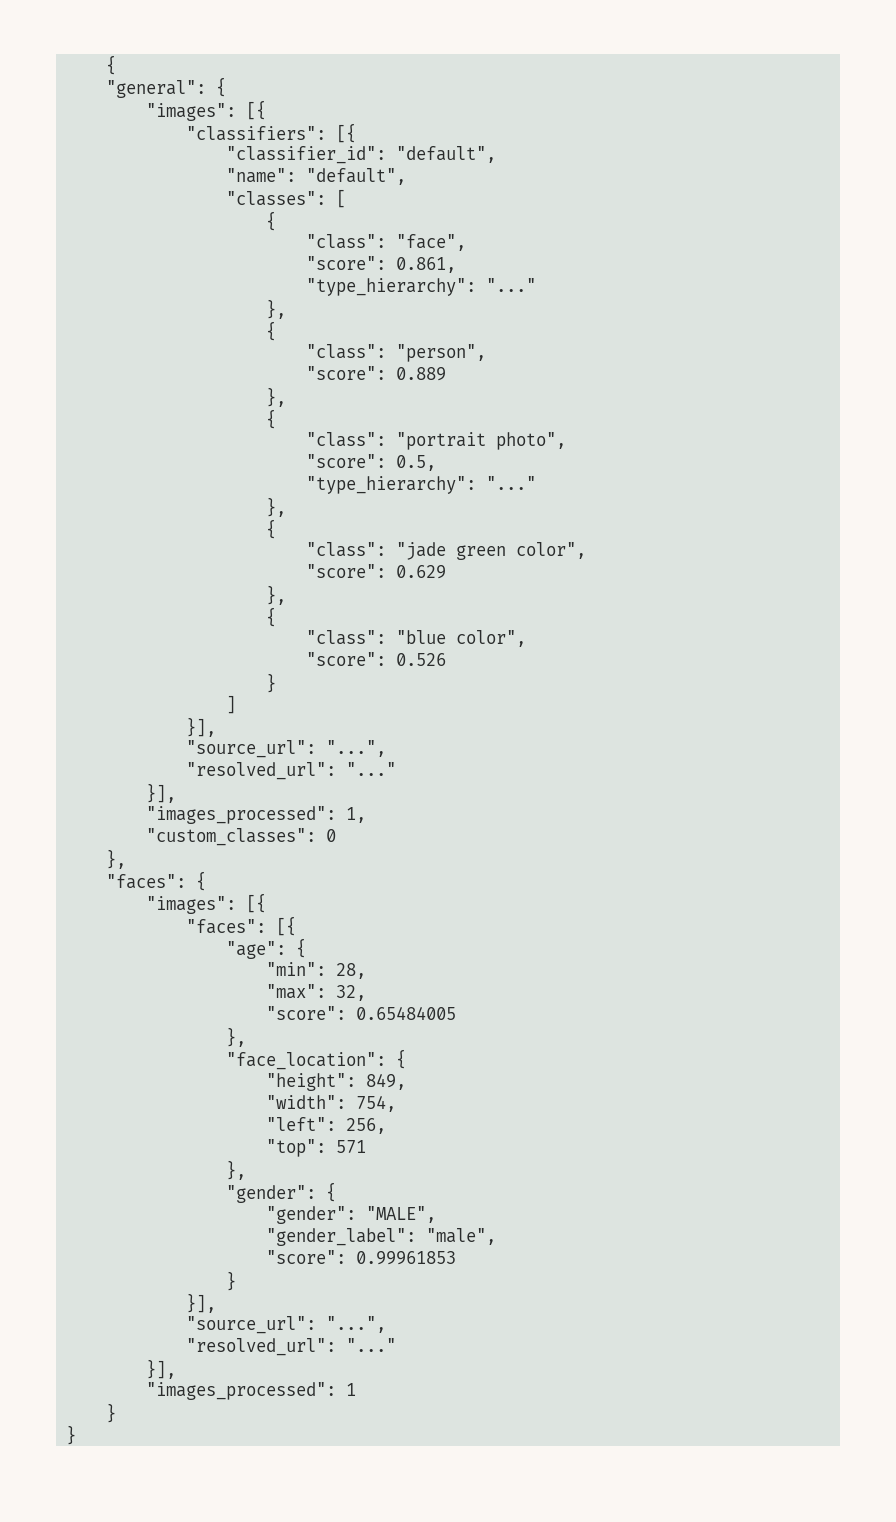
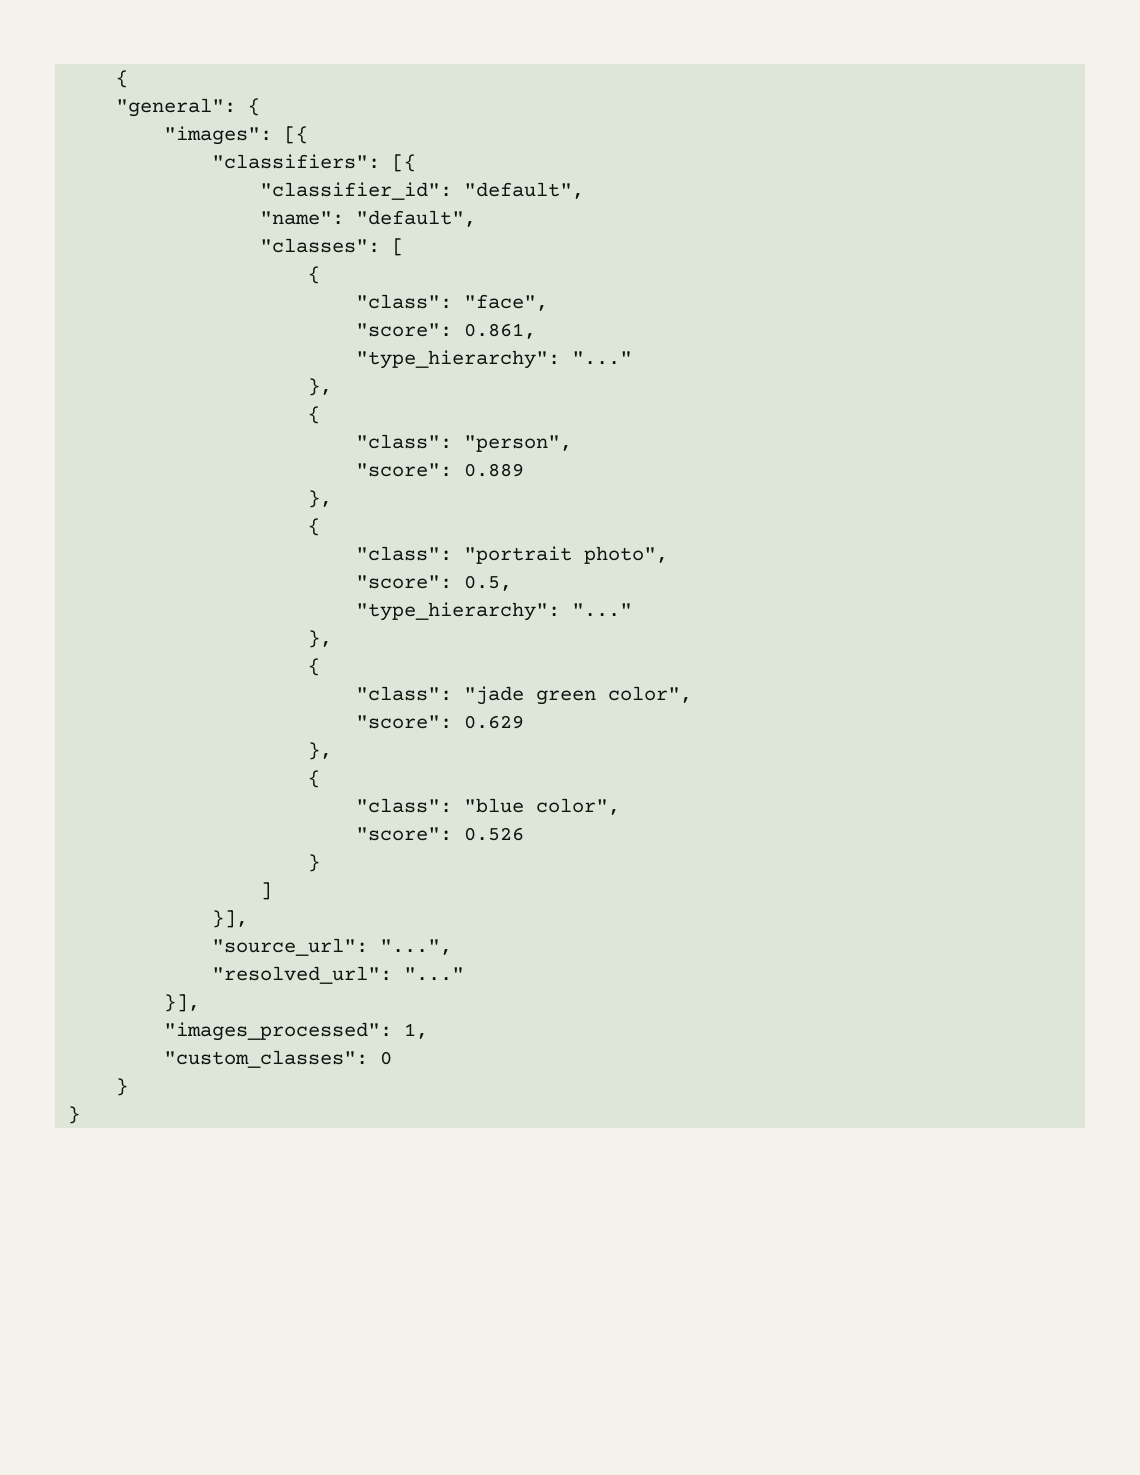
[105,849,126,869] [105,871,206,891] [145,893,266,914] [185,916,296,936] [225,938,306,959] [265,962,366,979] [265,984,366,1001] [265,1006,456,1020] [225,1027,246,1047] [225,1049,406,1070] [265,1073,406,1091] [265,1095,396,1112] [265,1117,386,1134] [265,1139,366,1157] [225,1160,246,1180] [225,1182,336,1203] [265,1206,436,1224] [265,1228,496,1246] [265,1250,456,1265] [225,1271,236,1291] [185,1293,216,1313] [185,1316,386,1334] [185,1338,396,1356] [145,1359,176,1379] [145,1382,356,1400] // }, // "faces": { // "images": [{ // "faces": [{ // "age": { // "min": 28, // "max": 32, // "score": 0.65484005 // }, // "face_location": { // "height": 849, // "width": 754, // "left": 256, // "top": 571 // }, // "gender": { // "gender": "MALE", // "gender_label": "male", // "score": 0.99961853 // } // }], // "source_url": "...", // "resolved_url": "..." // }], // "images_processed": 1 -> (392, 1058) none

